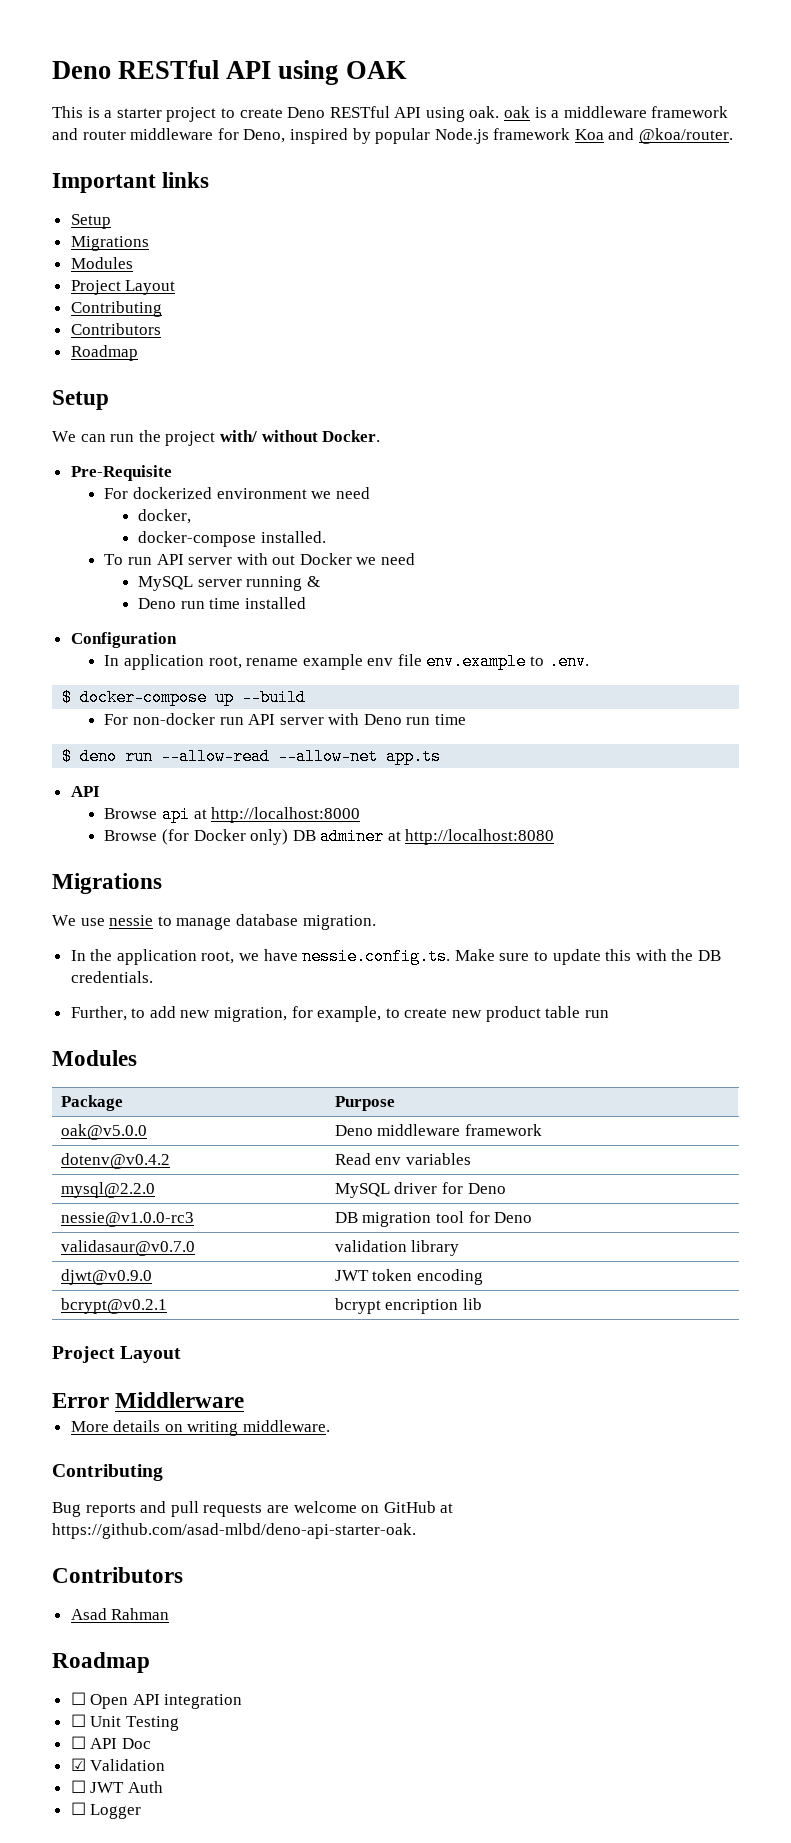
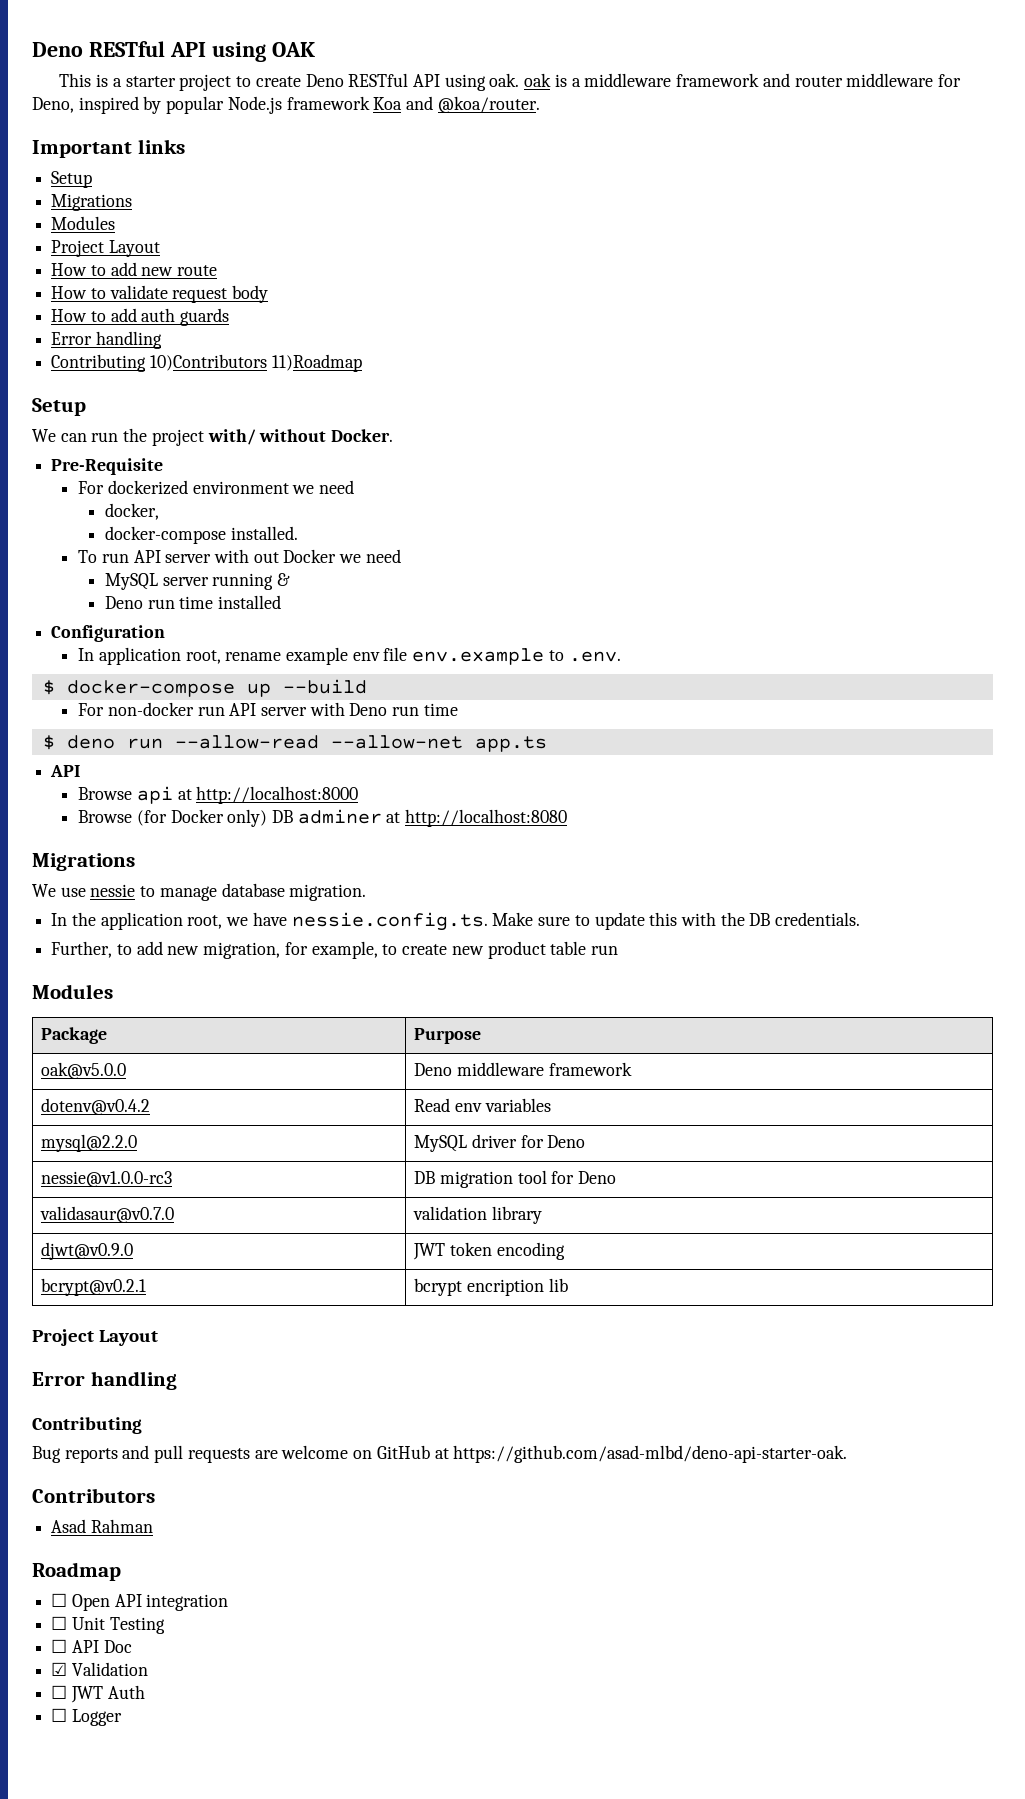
[70,301,162,317] [70,323,161,335] [70,345,138,361] // Contributing // Contributors // Roadmap -> [51,262,218,276] [51,285,269,303] [51,308,230,326] [51,331,162,349] [51,354,362,372] // How to add new route // How to validate request body // How to add auth guards // Error handling // Contributing 10)Contributors 11)Roadmap
[115,1392,245,1408] [70,1420,331,1436] Middlerware // More details on writing middleware. -> [90,1371,177,1390] handling

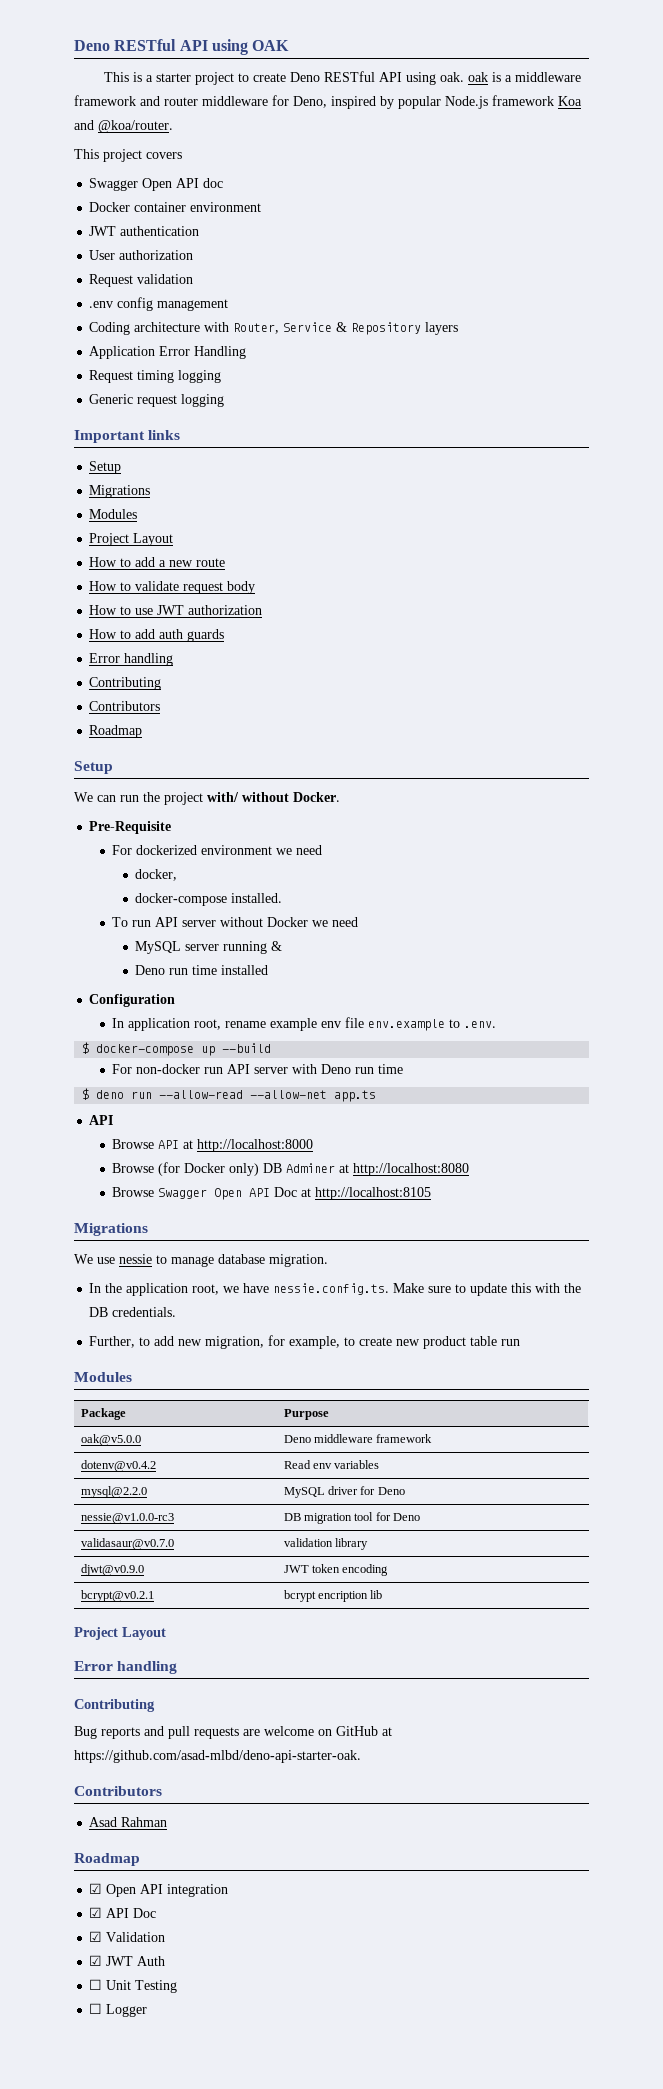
(540, 104) none -> [74,149,182,162] [89,178,224,191] [89,202,262,212] [89,226,200,236] [89,250,194,260] [89,274,194,287] [89,297,229,311] [89,322,459,335] [89,346,247,359] [89,370,222,383] [89,394,225,407] // This project covers // Swagger Open API doc // Docker container environment // JWT authentication // User authorization // Request validation // .env config management // Coding architecture with Router, Service & Repository layers // Application Error Handling // Request timing logging // Generic request logging
(137, 269) none -> [159,560,167,567] a
(269, 294) none -> [89,605,263,615] // How to use JWT authorization
[149,354,362,372] 10)Contributors 11)Roadmap -> [89,701,161,711] [89,725,143,738] // Contributors // Roadmap
[214,549,279,563] with out -> [220,917,264,927] without
[136,786,173,804] api -> [158,1140,180,1149] API
[297,809,382,824] adminer -> [286,1163,336,1173] Adminer
(568, 818) none -> [112,1187,432,1200] // Browse Swagger Open API Doc at http://localhost:8105
[51,1593,68,1607] ☐ -> [89,1883,103,1894] ☑
[51,1616,165,1634] [51,1639,132,1653] [51,1662,148,1676] [51,1685,145,1703] ☐ Unit Testing // ☐ API Doc // ☑ Validation // ☐ JWT Auth -> [89,1907,157,1918] [89,1931,166,1942] [89,1955,166,1966] [89,1979,178,1993] ☑ API Doc // ☑ Validation // ☑ JWT Auth // ☐ Unit Testing

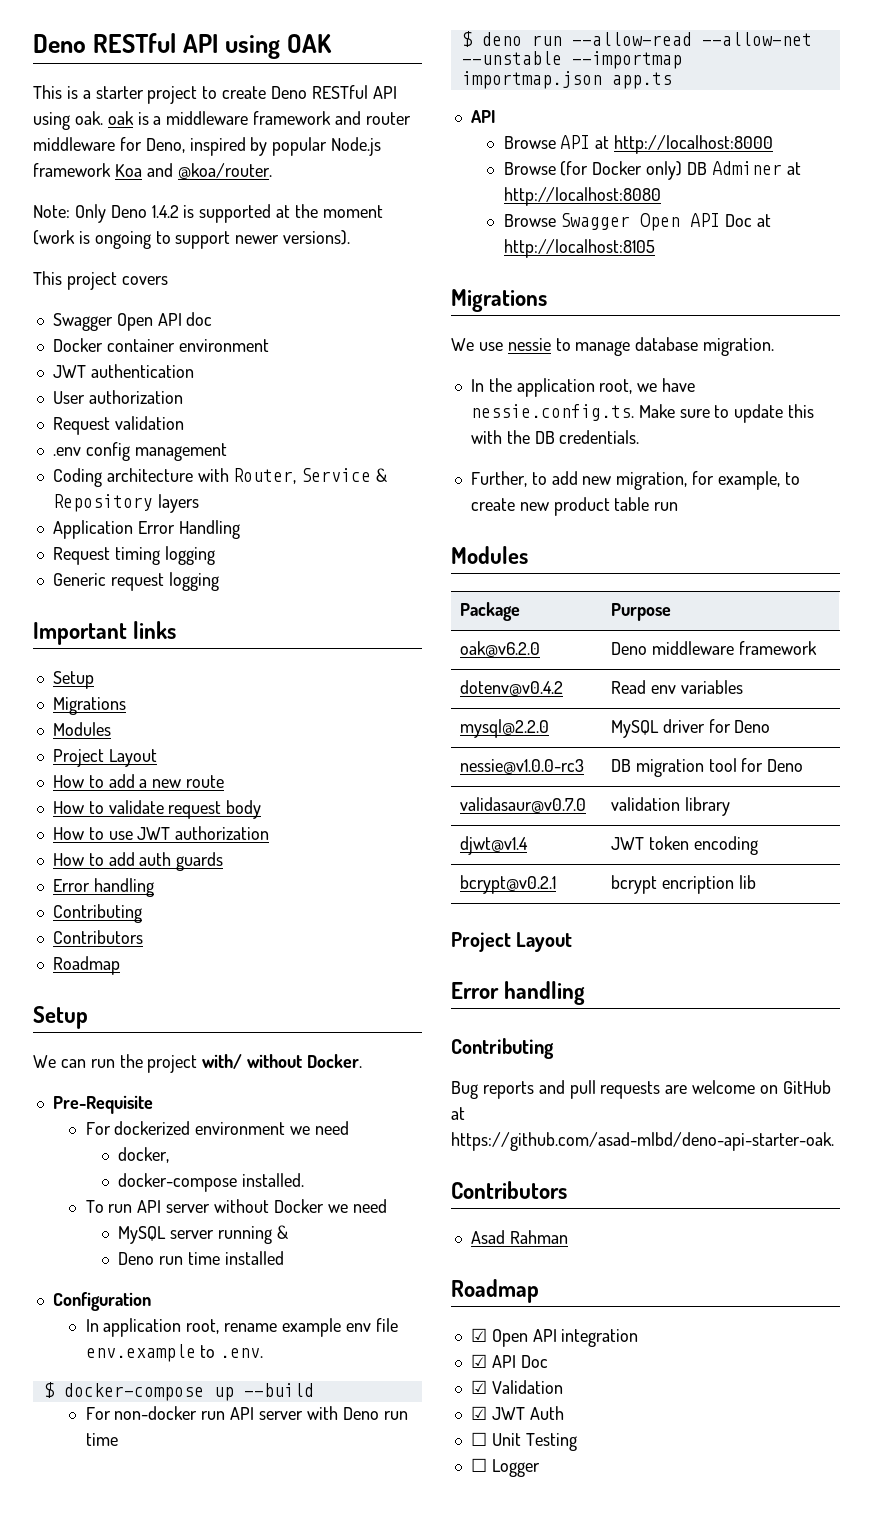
(173, 126) none -> [33,204,383,223] [33,230,351,249] // Note: Only Deno 1.4.2 is supported at the moment (work is ongoing to support newer versions).
(328, 1094) none -> [461,51,682,69] [461,71,602,89] --unstable --importmap importmap.json
[80,1434,141,1446] oak@v5.0.0 -> [459,641,540,657] oak@v6.2.0
[80,1564,144,1576] djwt@v0.9.0 -> [459,836,528,855] djwt@v1.4

